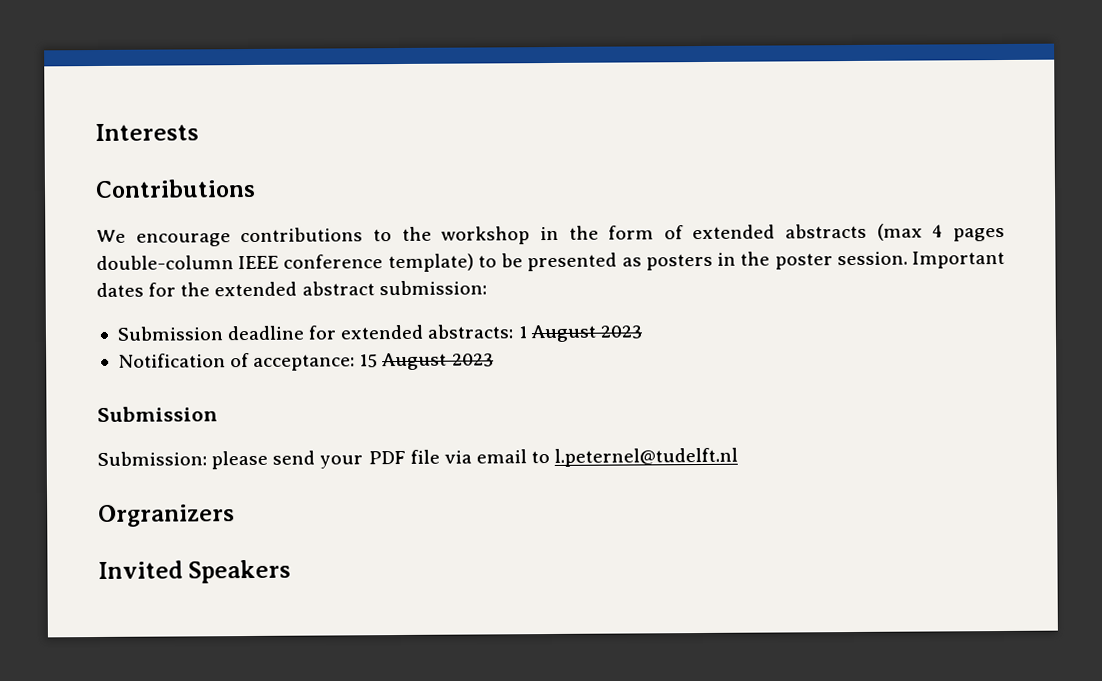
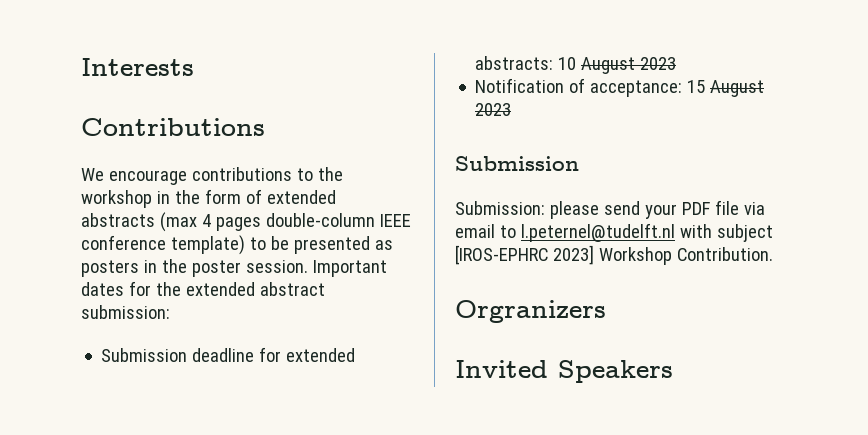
[517,326,527,339] 1 -> [558,57,577,70] 10
(739, 457) none -> [679,224,773,242] [455,245,773,265] with subject [IROS-EPHRC 2023] Workshop Contribution.

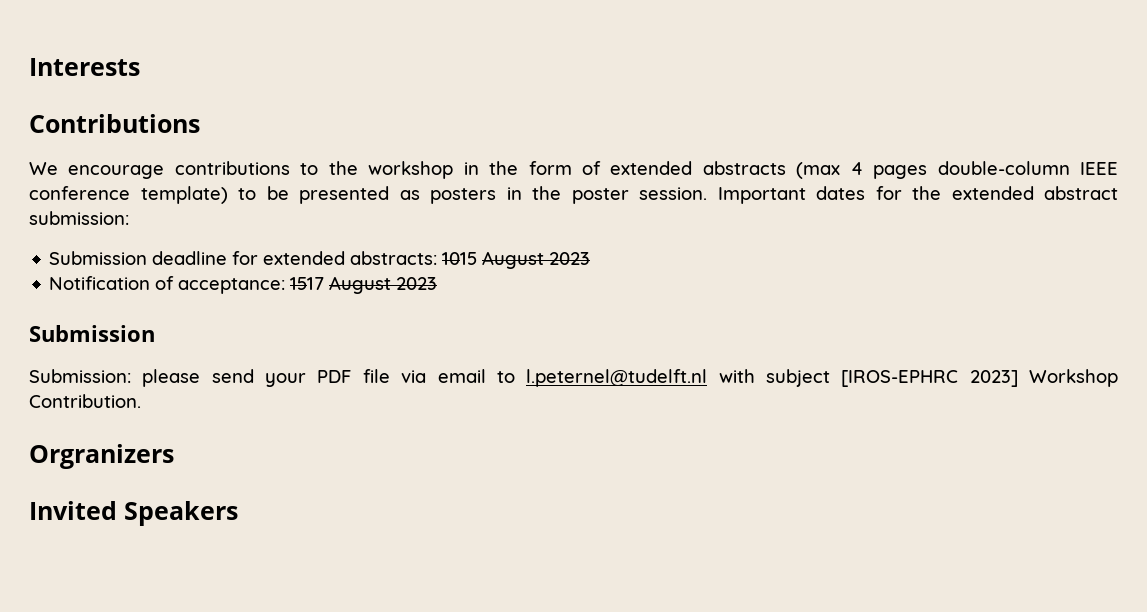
[558,57,577,70] 10 -> [442,252,478,265] 1015
[687,80,706,93] 15 -> [290,277,325,290] 1517

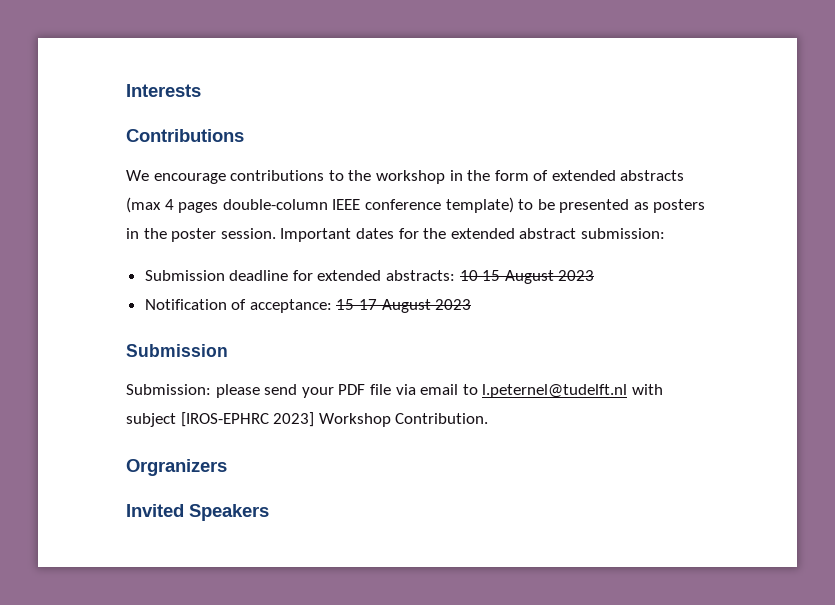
[442,252,478,265] 1015 -> [459,270,501,281] 10 15
[290,277,325,290] 1517 -> [336,299,378,310] 15 17

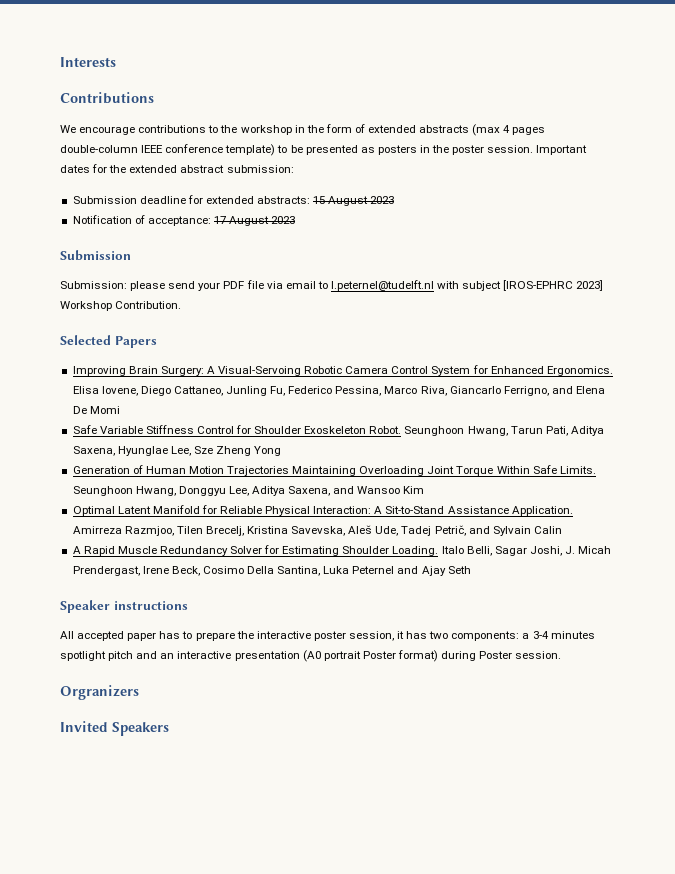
[459,270,478,281] 10 -> (311, 200) none
[336,299,355,310] 15 -> (211, 221) none
(489, 418) none -> [60,335,157,348] [72,365,613,376] [72,386,606,396] [72,406,120,414] [72,425,604,436] [72,446,282,456] [72,465,596,476] [72,486,425,496] [72,505,573,516] [72,525,562,536] [72,545,612,556] [72,566,471,576] [60,600,188,613] [60,631,595,641] [60,650,562,662] // Selected Papers // Improving Brain Surgery: A Visual-Servoing Robotic Camera Control System for Enhanced Ergonomics. Elisa Iovene, Diego Cattaneo, Junling Fu, Federico Pessina, Marco Riva, Giancarlo Ferrigno, and Elena De Momi // Safe Variable Stiffness Control for Shoulder Exoskeleton Robot. Seunghoon Hwang, Tarun Pati, Aditya Saxena, Hyunglae Lee, Sze Zheng Yong // Generation of Human Motion Trajectories Maintaining Overloading Joint Torque Within Safe Limits. Seunghoon Hwang, Donggyu Lee, Aditya Saxena, and Wansoo Kim // Optimal Latent Manifold for Reliable Physical Interaction: A Sit-to-Stand Assistance Application. Amirreza Razmjoo, Tilen Brecelj, Kristina Savevska, Aleš Ude, Tadej Petrič, and Sylvain Calin // A Rapid Muscle Redundancy Solver for Estimating Shoulder Loading. Italo Belli, Sagar Joshi, J. Micah Prendergast, Irene Beck, Cosimo Della Santina, Luka Peternel and Ajay Seth // Speaker instructions // All accepted paper has to prepare the interactive poster session, it has two components: a 3-4 minutes spotlight pitch and an interactive presentation (A0 portrait Poster format) during Poster session.

